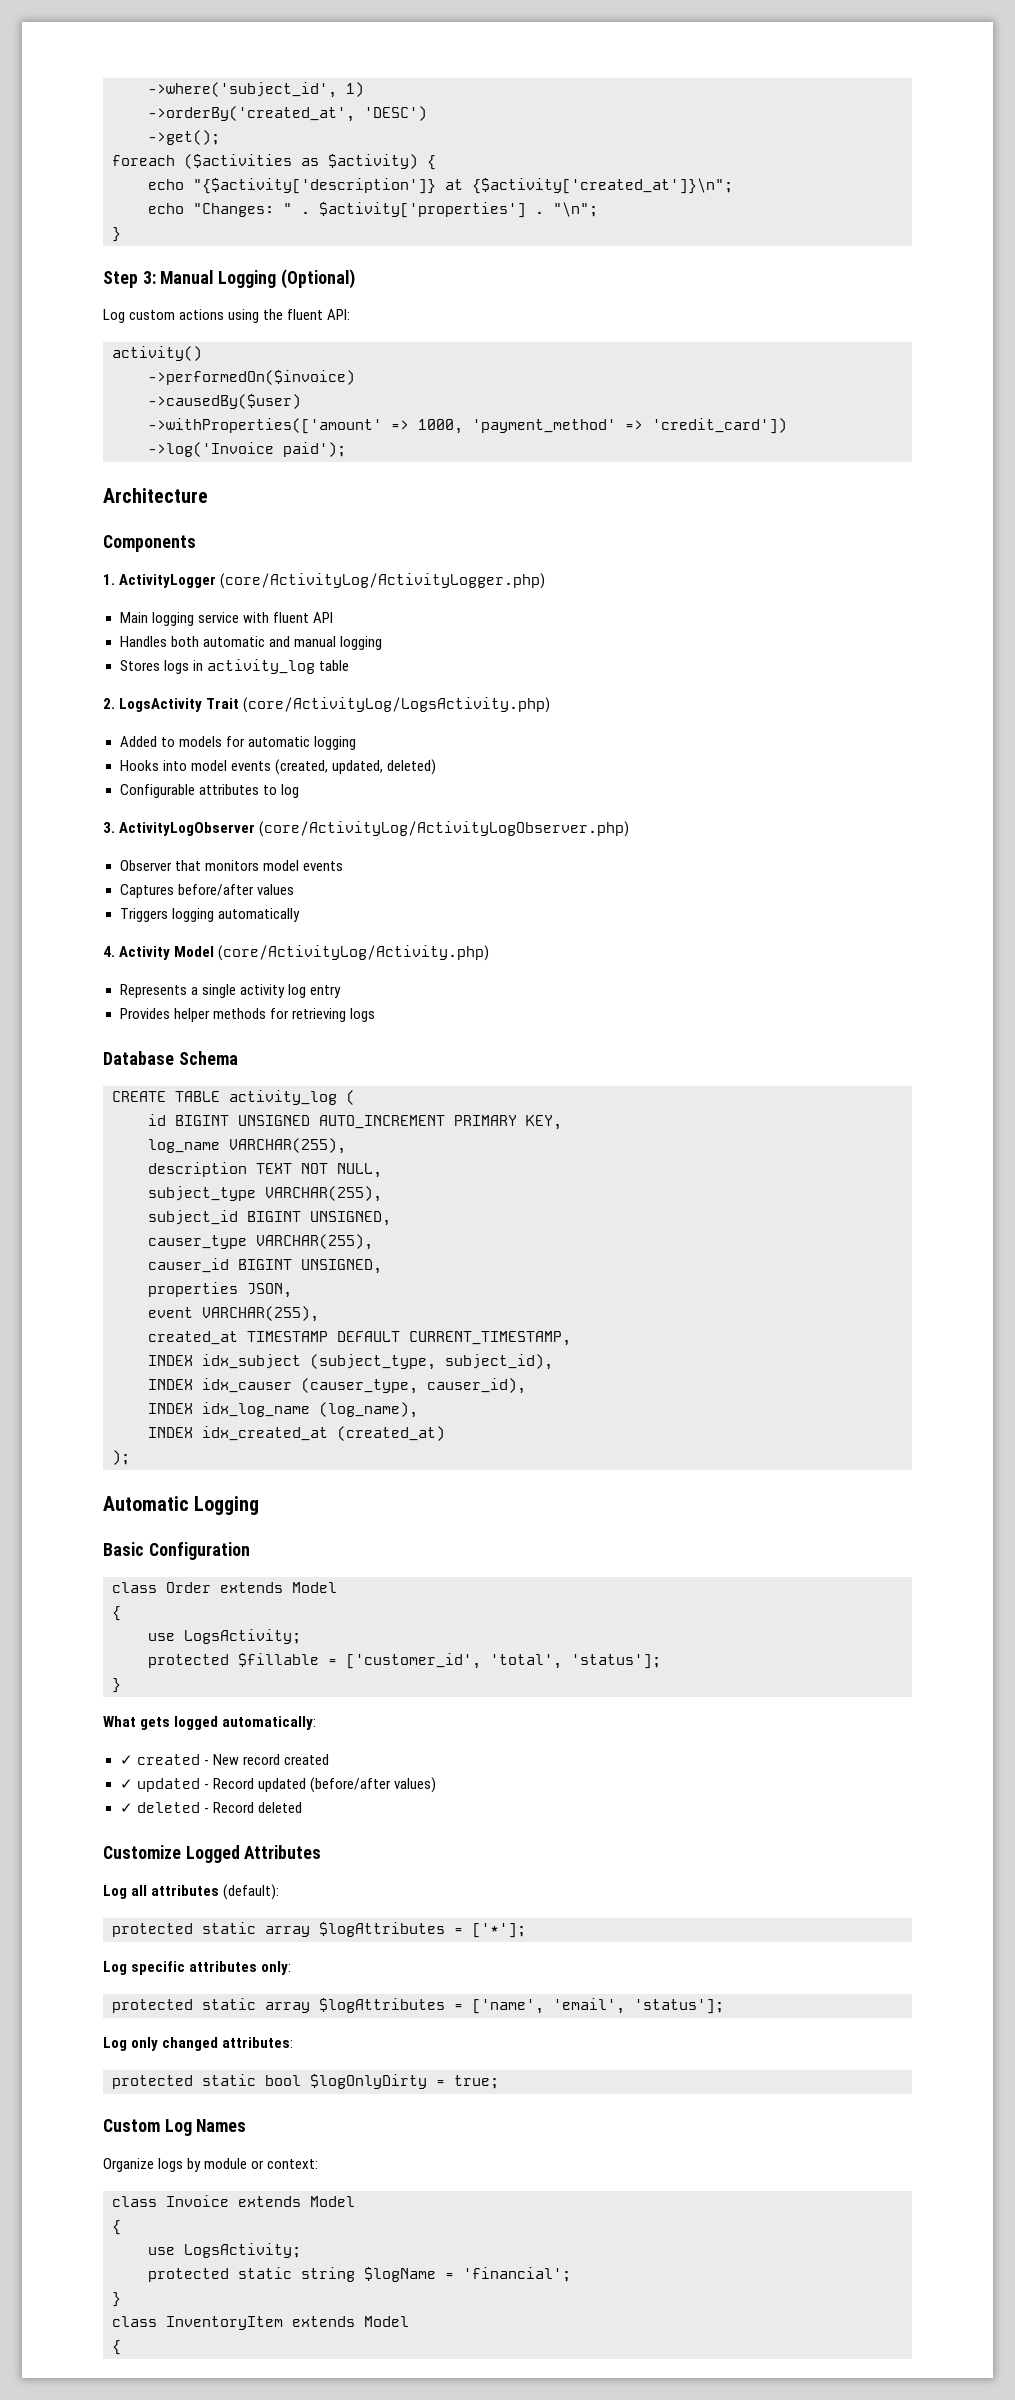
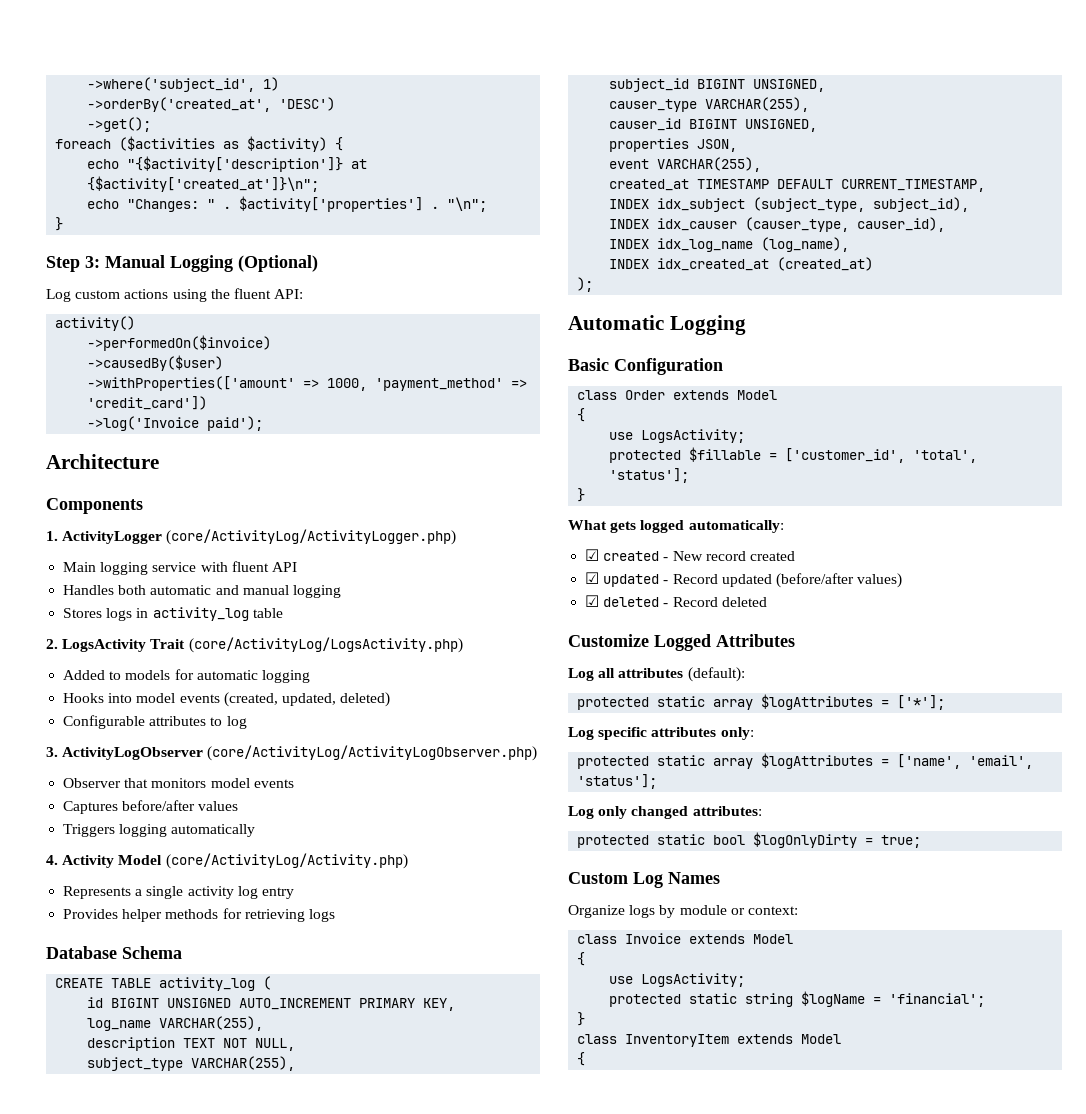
[119,1755,133,1765] ✓ -> [585,549,600,561] ☑
[119,1779,133,1789] ✓ -> [585,572,600,584] ☑
[119,1803,133,1813] ✓ -> [585,595,600,607] ☑

